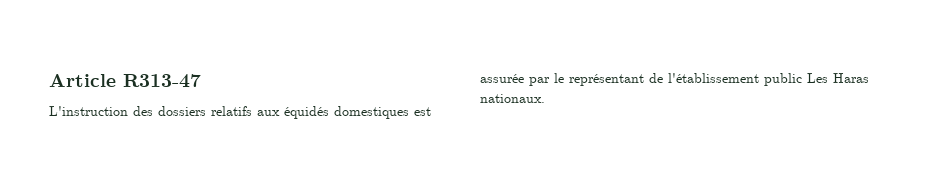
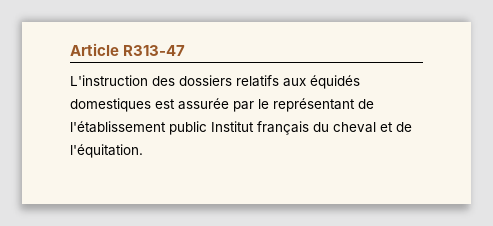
[807,73,869,83] [480,94,545,103] Les Haras nationaux. -> [211,121,412,135] [70,144,143,158] Institut français du cheval et de l'équitation.

